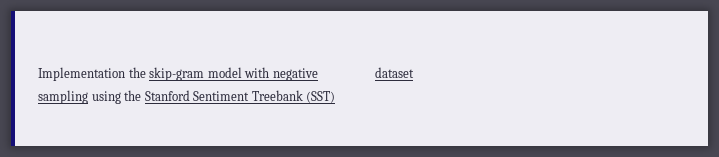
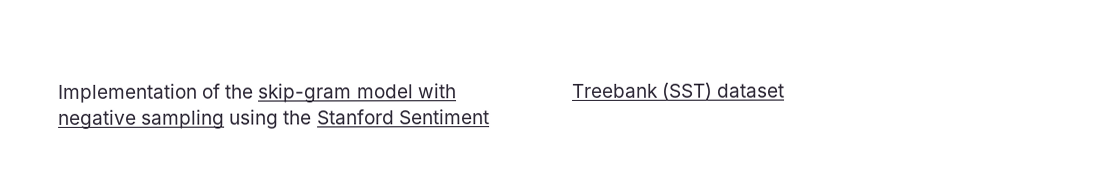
(125, 74) none -> [201,83,222,99] of

